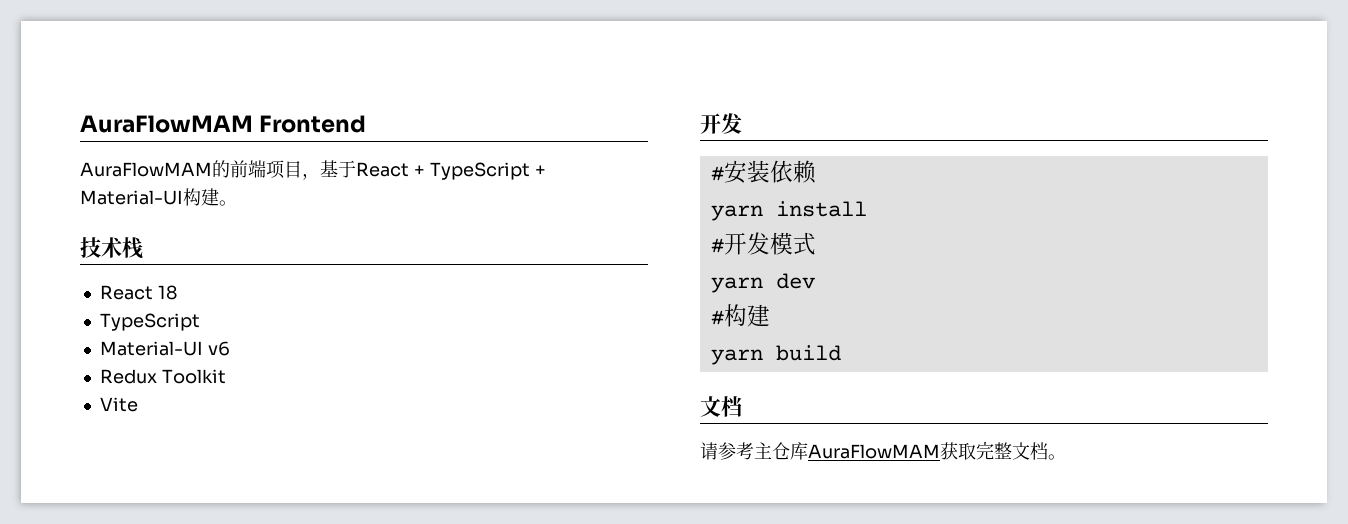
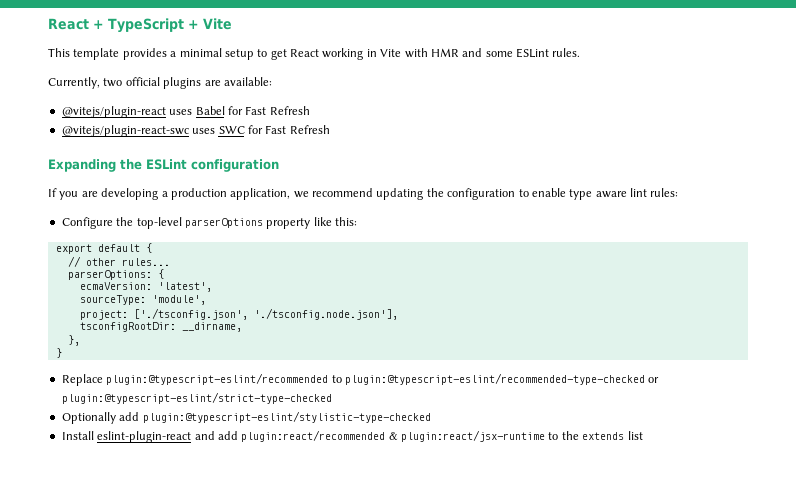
[80,115,367,133] [80,160,546,180] [80,188,237,206] [80,237,143,259] [99,285,177,300] [99,313,200,331] [99,341,230,356] [99,369,226,384] [99,397,138,412] [700,113,742,134] [710,160,816,184] [710,201,867,221] [710,232,816,255] [710,273,815,293] [710,304,770,327] [710,345,841,365] [700,396,742,417] [700,441,1066,460] AuraFlowMAM Frontend // AuraFlowMAM的前端项目，基于React + TypeScript + Material-UI构建。 // 技术栈 // React 18 // TypeScript // Material-UI v6 // Redux Toolkit // Vite // 开发 // #安装依赖 // yarn install // #开发模式 // yarn dev // #构建 // yarn build // 文档 // 请参考主仓库AuraFlowMAM获取完整文档。 -> [48,18,232,33] [48,48,581,60] [48,77,272,89] [61,106,310,118] [61,125,330,137] [48,159,279,172] [48,188,679,200] [61,217,357,229] [55,243,152,254] [67,256,170,267] [67,269,164,280] [79,282,212,292] [79,295,206,305] [79,308,398,320] [79,322,242,332] [67,335,80,346] [55,348,62,358] [61,373,660,386] [61,392,332,404] [61,411,431,424] [61,430,643,443] React + TypeScript + Vite // This template provides a minimal setup to get React working in Vite with HMR and some ESLint rules. // Currently, two official plugins are available: // @vitejs/plugin-react uses Babel for Fast Refresh // @vitejs/plugin-react-swc uses SWC for Fast Refresh // Expanding the ESLint configuration // If you are developing a production application, we recommend updating the configuration to enable type aware lint rules: // Configure the top-level parserOptions property like this: // export default { // // other rules... // parserOptions: { // ecmaVersion: 'latest', // sourceType: 'module', // project: ['./tsconfig.json', './tsconfig.node.json'], // tsconfigRootDir: __dirname, // }, // } // Replace plugin:@typescript-eslint/recommended to plugin:@typescript-eslint/recommended-type-checked or plugin:@typescript-eslint/strict-type-checked // Optionally add plugin:@typescript-eslint/stylistic-type-checked // Install eslint-plugin-react and add plugin:react/recommended & plugin:react/jsx-runtime to the extends list

